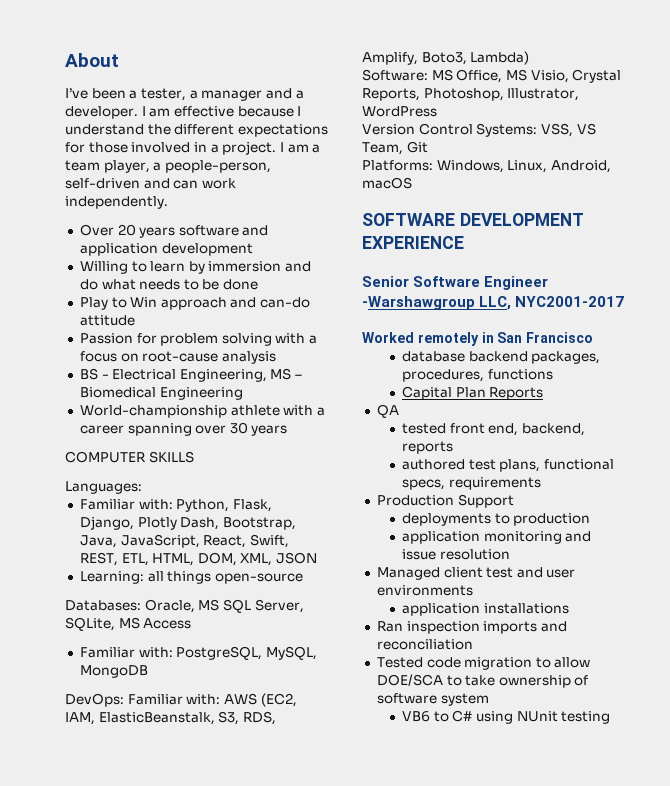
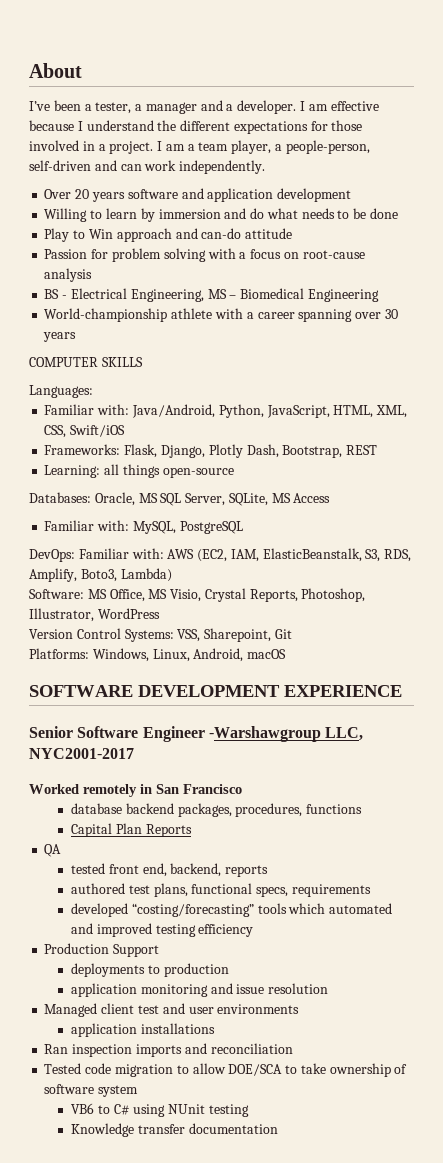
[176,499,230,512] Python, -> [131,404,408,418] [44,425,126,438] [44,444,121,455] Java/Android, Python, JavaScript, HTML, XML, CSS, Swift/iOS // Frameworks:
[79,534,289,548] [79,552,318,566] Java, JavaScript, React, Swift, REST, ETL, HTML, DOM, XML, JSON -> [346,445,378,455] REST
[176,646,317,660] [79,665,148,678] PostgreSQL, MySQL, MongoDB -> [132,521,243,534] MySQL, PostgreSQL
[576,123,596,135] [362,142,403,155] VS Team, -> [204,628,272,642] Sharepoint,
(541, 483) none -> [71,903,393,917] [71,923,254,937] // developed “costing/forecasting” tools which automated and improved testing efficiency
(611, 717) none -> [71,1123,278,1137] // Knowledge transfer documentation

